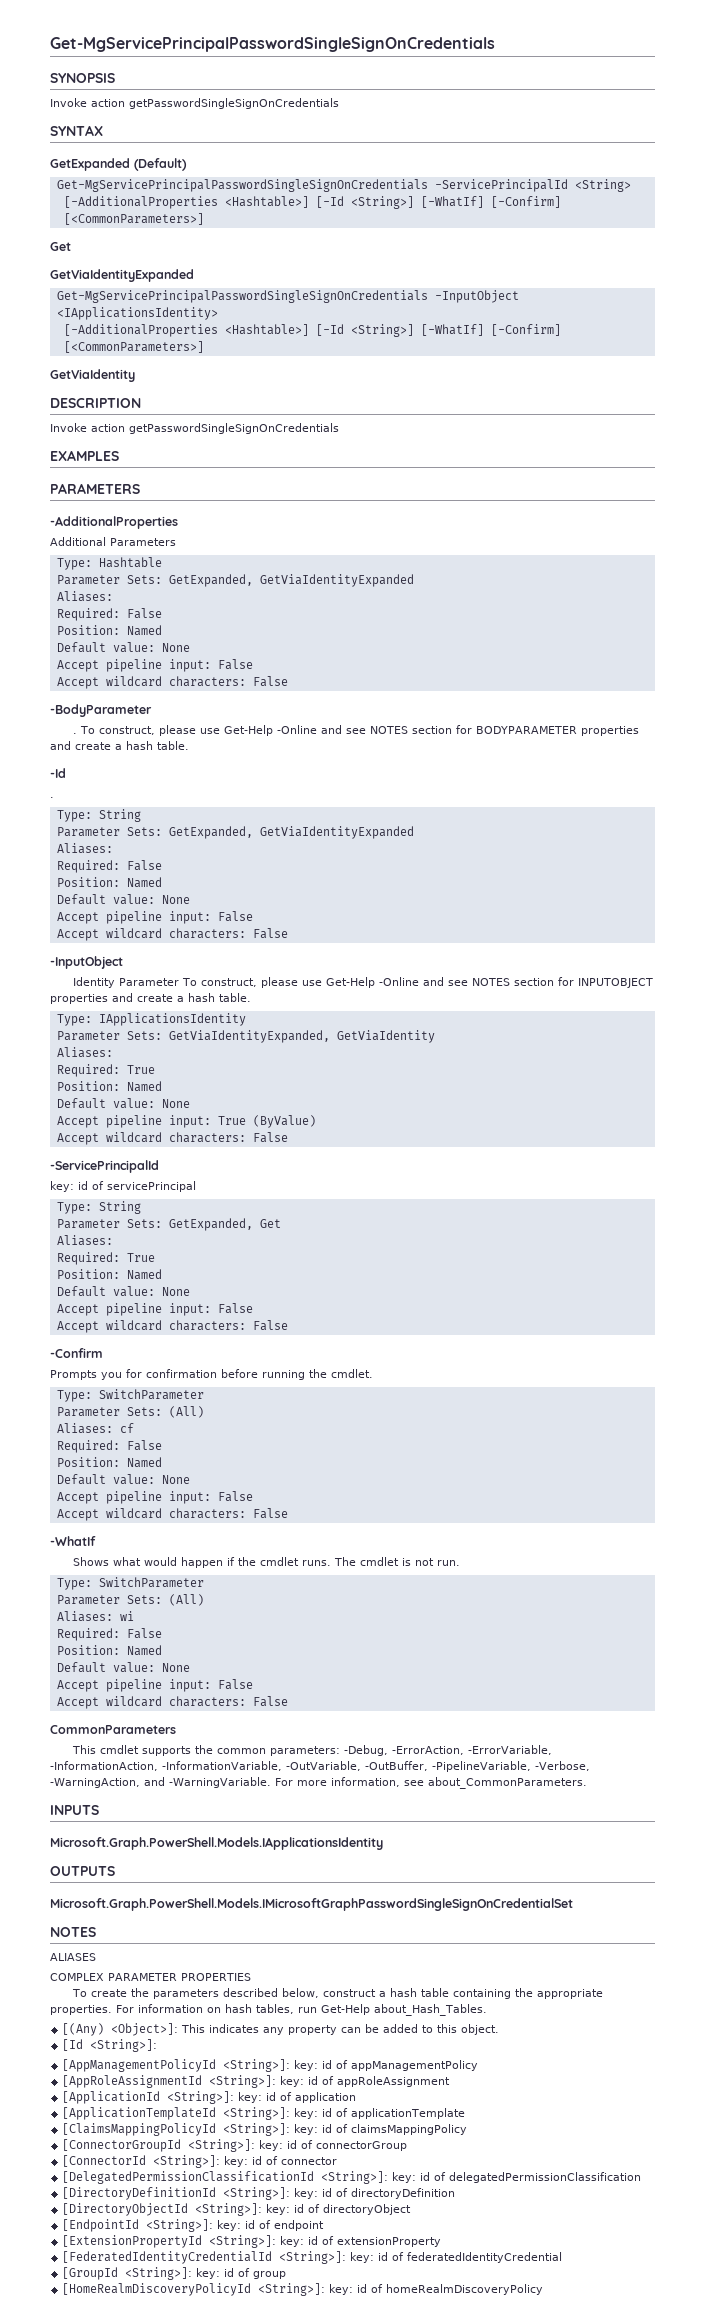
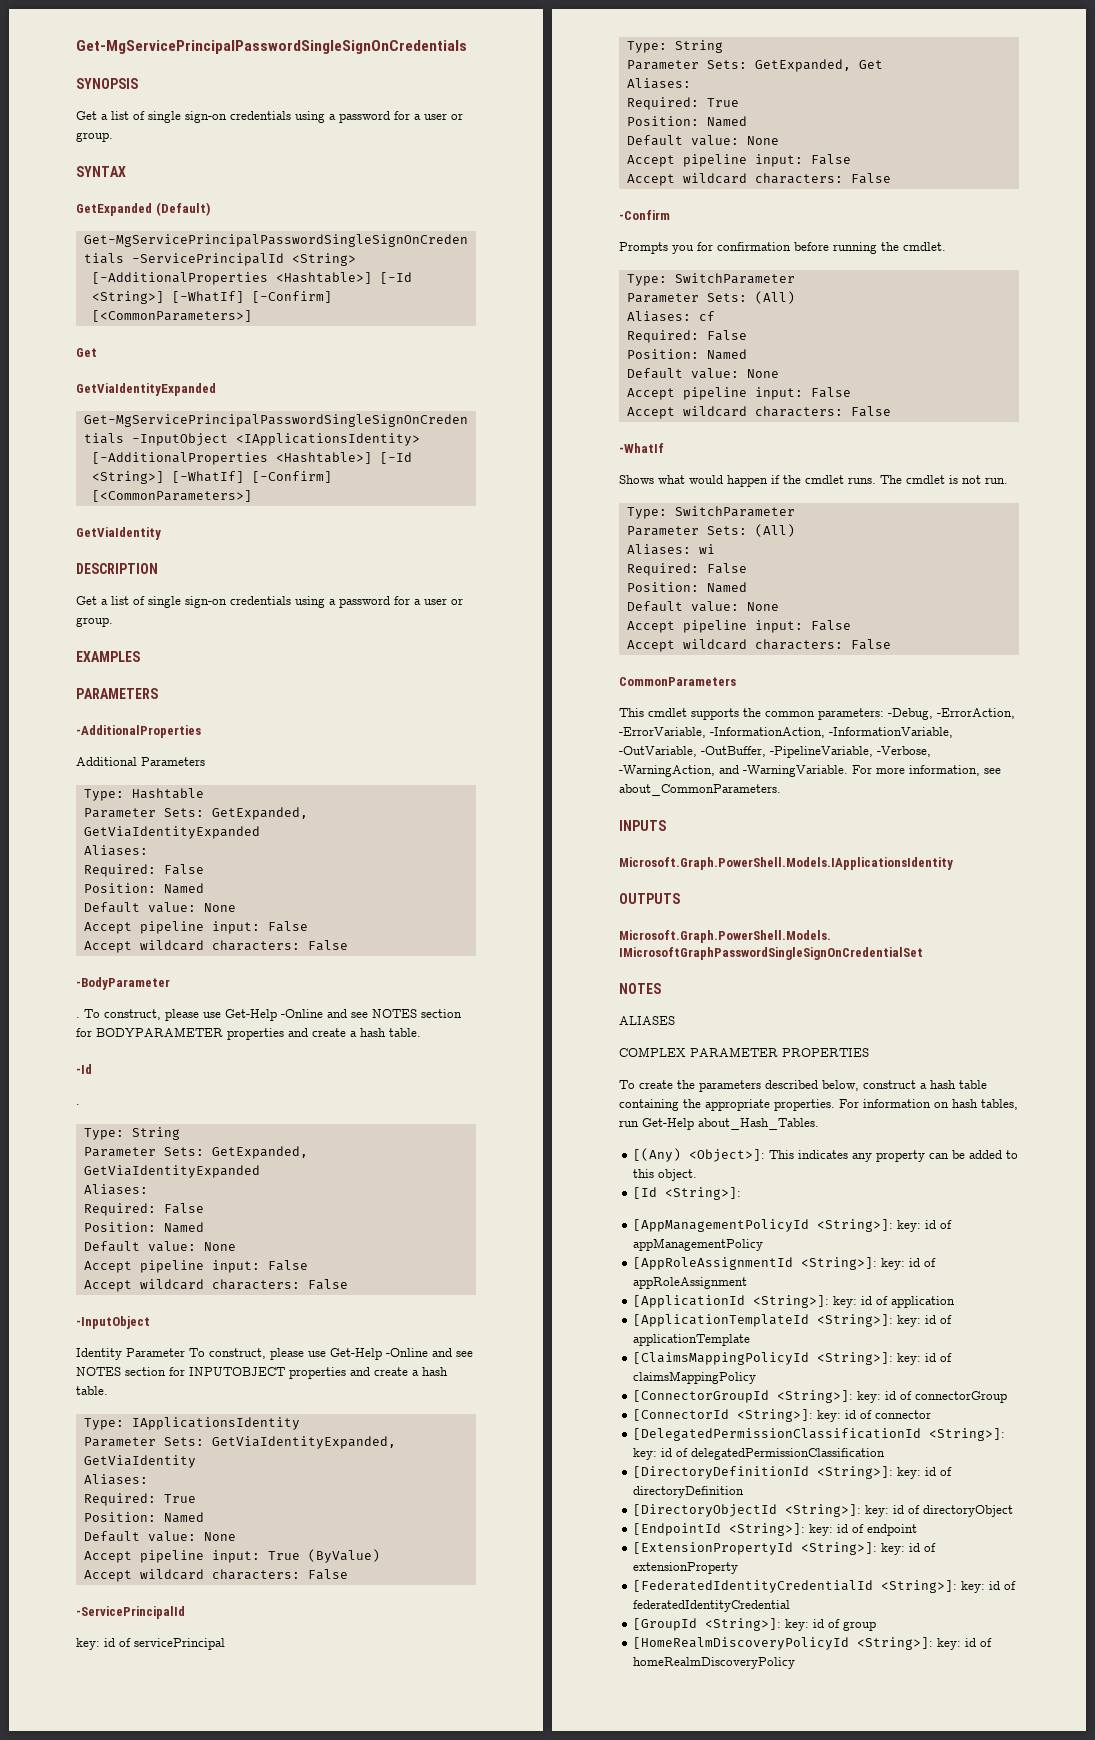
[50,98,339,109] Invoke action getPasswordSingleSignOnCredentials -> [76,111,463,123] [76,132,113,142] Get a list of single sign-on credentials using a password for a user or group.
[50,423,339,434] Invoke action getPasswordSingleSignOnCredentials -> [76,596,463,608] [76,617,113,627] Get a list of single sign-on credentials using a password for a user or group.

